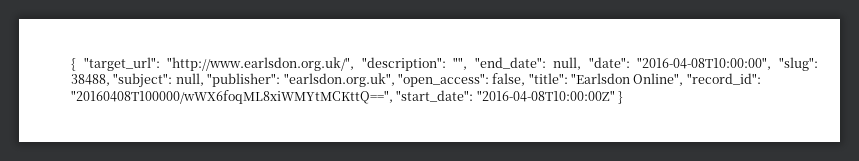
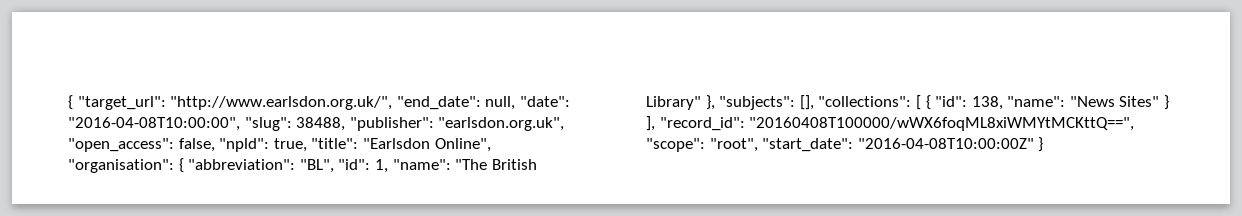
[361,57,468,71] "description": "", -> (393, 103) none
[113,73,204,88] "subject": null, -> (346, 124) none
(526, 79) none -> [219,138,307,152] "npld": true,
[686,73,761,85] [71,90,393,104] "record_id": "20160408T100000/wWX6foqML8xiWMYtMCKttQ==", -> [68,158,537,173] [646,95,1170,110] [646,116,1135,131] [646,138,758,152] "organisation": { "abbreviation": "BL", "id": 1, "name": "The British Library" }, "subjects": [], "collections": [ { "id": 138, "name": "News Sites" } ], "record_id": "20160408T100000/wWX6foqML8xiWMYtMCKttQ==", "scope": "root",

